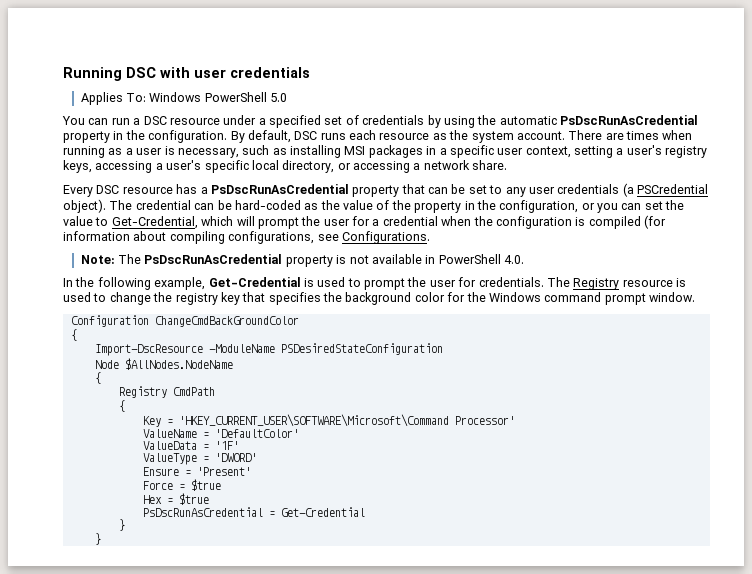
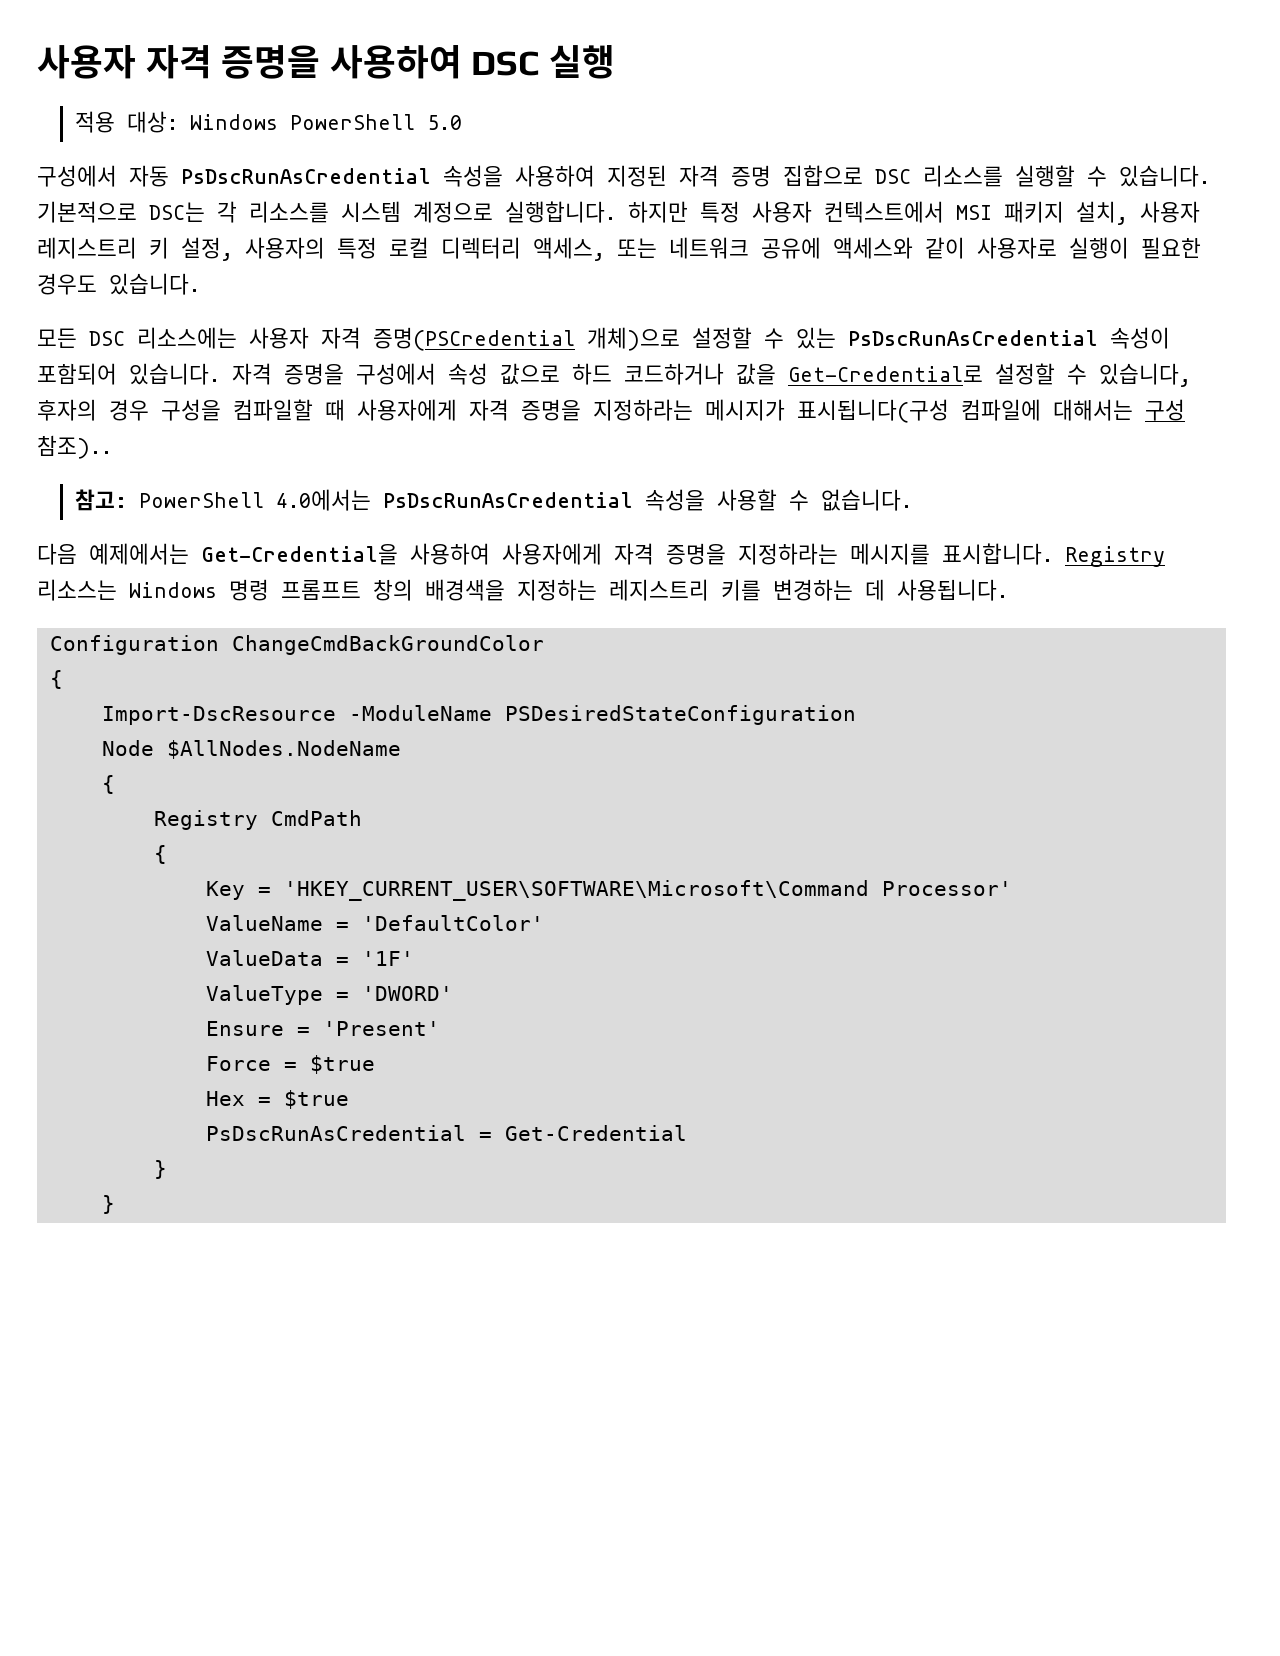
[63,67,310,81] [80,92,288,105] [62,115,698,128] [63,130,693,143] [63,145,708,158] [63,160,508,173] [63,183,708,197] [63,199,685,213] [63,215,666,229] [63,231,430,244] [80,254,525,267] [63,277,686,290] [63,292,695,305] Running DSC with user credentials // Applies To: Windows PowerShell 5.0 // You can run a DSC resource under a specified set of credentials by using the automatic PsDscRunAsCredential property in the configuration. By default, DSC runs each resource as the system account. There are times when running as a user is necessary, such as installing MSI packages in a specific user context, setting a user's registry keys, accessing a user's specific local directory, or accessing a network share. // Every DSC resource has a PsDscRunAsCredential property that can be set to any user credentials (a PSCredential object). The credential can be hard-coded as the value of the property in the configuration, or you can set the value to Get-Credential, which will prompt the user for a credential when the configuration is compiled (for information about compiling configurations, see Configurations. // Note: The PsDscRunAsCredential property is not available in PowerShell 4.0. // In the following example, Get-Credential is used to prompt the user for credentials. The Registry resource is used to change the registry key that specifies the background color for the Windows command prompt window. -> [37,45,615,79] [75,111,463,133] [37,165,1210,187] [37,201,1200,225] [37,237,1201,261] [37,273,200,295] [37,327,1170,351] [37,363,1191,387] [37,399,1185,423] [37,435,112,459] [75,489,913,511] [37,543,1165,567] [37,579,1008,601] 사용자 자격 증명을 사용하여 DSC 실행 // 적용 대상: Windows PowerShell 5.0 // 구성에서 자동 PsDscRunAsCredential 속성을 사용하여 지정된 자격 증명 집합으로 DSC 리소스를 실행할 수 있습니다. 기본적으로 DSC는 각 리소스를 시스템 계정으로 실행합니다. 하지만 특정 사용자 컨텍스트에서 MSI 패키지 설치, 사용자 레지스트리 키 설정, 사용자의 특정 로컬 디렉터리 액세스, 또는 네트워크 공유에 액세스와 같이 사용자로 실행이 필요한 경우도 있습니다. // 모든 DSC 리소스에는 사용자 자격 증명(PSCredential 개체)으로 설정할 수 있는 PsDscRunAsCredential 속성이 포함되어 있습니다. 자격 증명을 구성에서 속성 값으로 하드 코드하거나 값을 Get-Credential로 설정할 수 있습니다, 후자의 경우 구성을 컴파일할 때 사용자에게 자격 증명을 지정하라는 메시지가 표시됩니다(구성 컴파일에 대해서는 구성 참조).. // 참고: PowerShell 4.0에서는 PsDscRunAsCredential 속성을 사용할 수 없습니다. // 다음 예제에서는 Get-Credential을 사용하여 사용자에게 자격 증명을 지정하라는 메시지를 표시합니다. Registry 리소스는 Windows 명령 프롬프트 창의 배경색을 지정하는 레지스트리 키를 변경하는 데 사용됩니다.

